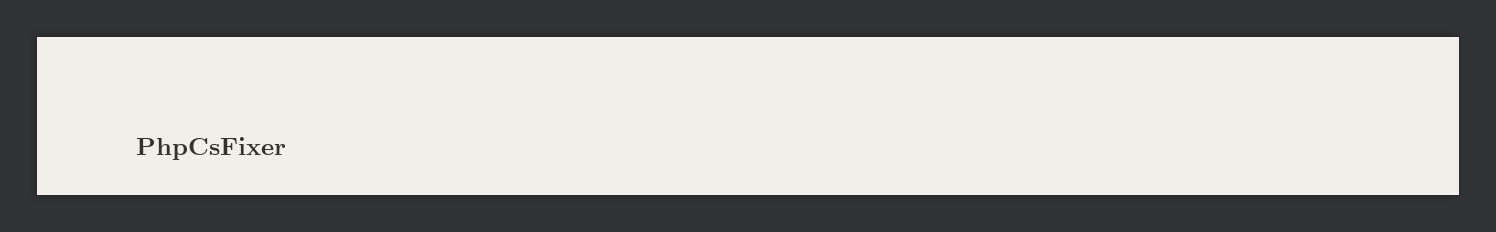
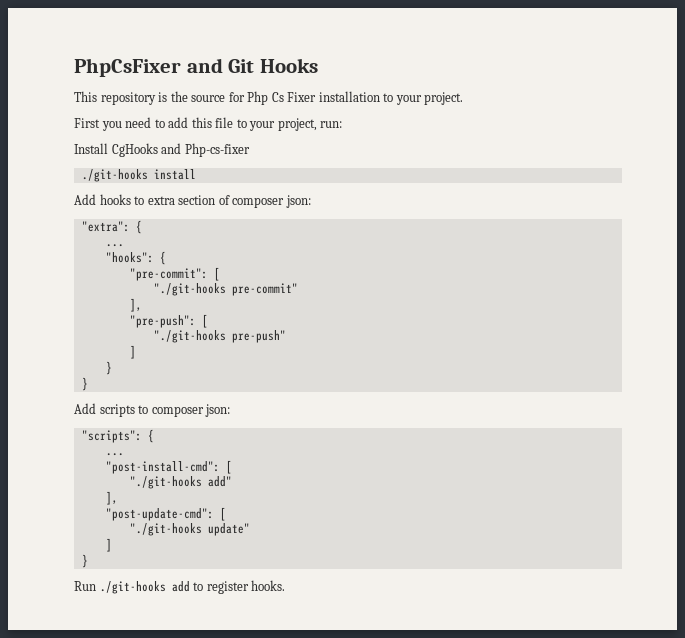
(286, 148) none -> [186,58,318,73] [74,91,464,105] [74,117,343,131] [74,143,250,157] [81,169,196,182] [74,194,311,208] [81,220,142,234] [105,244,124,247] [105,251,166,265] [129,267,220,281] [153,283,298,296] [129,298,142,312] [129,314,208,328] [153,330,286,343] [129,345,136,359] [105,361,112,375] [81,377,88,391] [74,403,231,417] [81,429,154,443] [105,453,124,456] [105,460,232,474] [129,476,232,489] [105,491,118,505] [105,507,226,521] [129,523,250,536] [105,538,112,552] [81,554,88,568] [74,580,286,594] and Git Hooks // This repository is the source for Php Cs Fixer installation to your project. // First you need to add this file to your project, run: // Install CgHooks and Php-cs-fixer // ./git-hooks install // Add hooks to extra section of composer json: // "extra": { // ... // "hooks": { // "pre-commit": [ // "./git-hooks pre-commit" // ], // "pre-push": [ // "./git-hooks pre-push" // ] // } // } // Add scripts to composer json: // "scripts": { // ... // "post-install-cmd": [ // "./git-hooks add" // ], // "post-update-cmd": [ // "./git-hooks update" // ] // } // Run ./git-hooks add to register hooks.

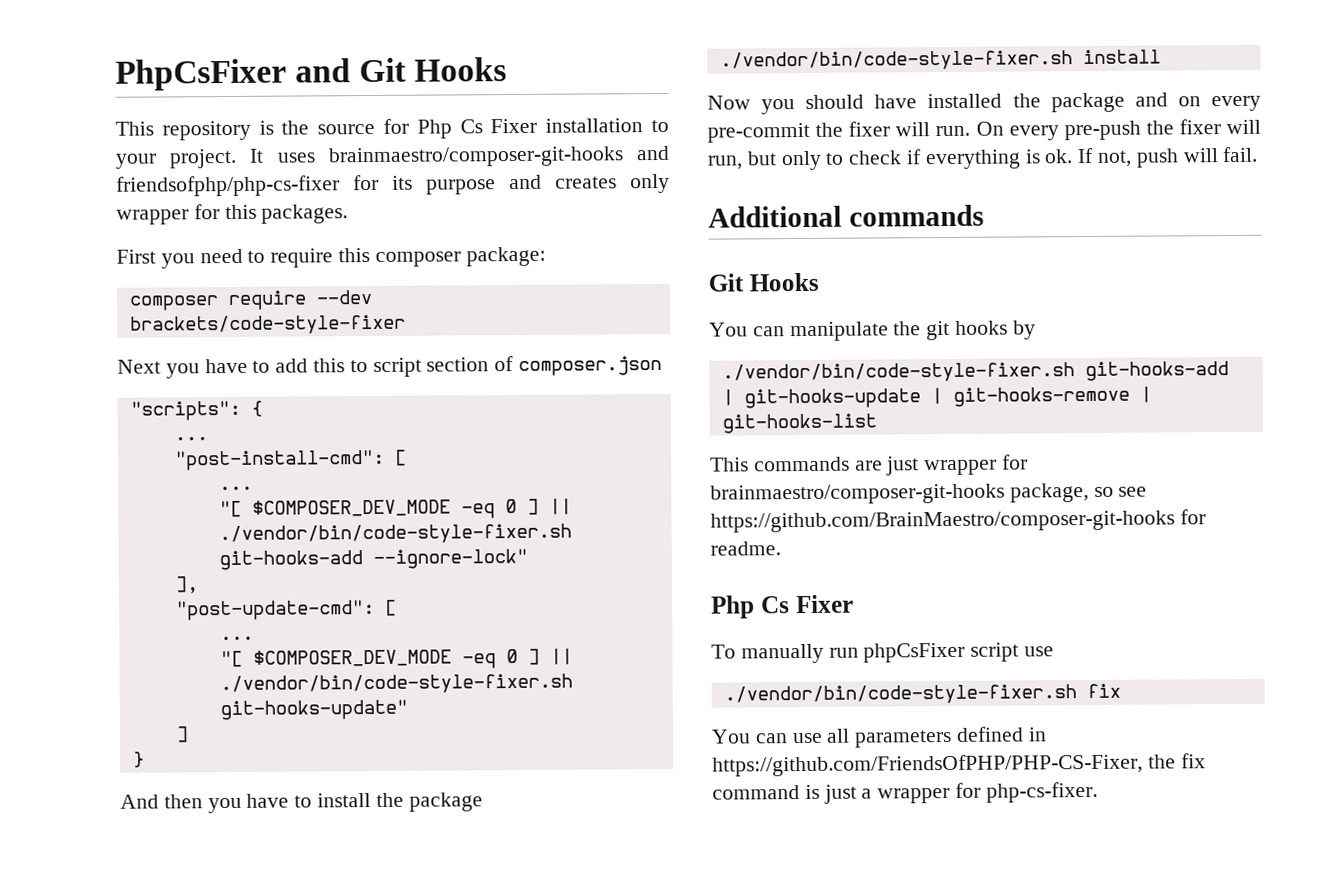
[74,117,343,131] [74,143,250,157] [81,169,196,182] [74,194,311,208] [81,220,142,234] [105,244,124,247] [105,251,166,265] [129,267,220,281] [153,283,298,296] [129,298,142,312] [129,314,208,328] [153,330,286,343] [129,345,136,359] [105,361,112,375] [81,377,88,391] [74,403,231,417] // First you need to add this file to your project, run: // Install CgHooks and Php-cs-fixer // ./git-hooks install // Add hooks to extra section of composer json: // "extra": { // ... // "hooks": { // "pre-commit": [ // "./git-hooks pre-commit" // ], // "pre-push": [ // "./git-hooks pre-push" // ] // } // } // Add scripts to composer json: -> [249,145,669,168] [116,173,670,197] [116,204,349,225] [116,246,546,269] [128,290,372,311] [129,314,406,335] [117,355,663,379] It uses brainmaestro/composer-git-hooks and friendsofphp/php-cs-fixer for its purpose and creates only wrapper for this packages. // First you need to require this composer package: // composer require --dev brackets/code-style-fixer // Next you have to add this to script section of composer.json
[129,476,232,489] [105,491,118,505] [105,507,226,521] [129,523,250,536] [105,538,112,552] [81,554,88,568] [74,580,286,594] "./git-hooks add" // ], // "post-update-cmd": [ // "./git-hooks update" // ] // } // Run ./git-hooks add to register hooks. -> [218,485,253,491] [218,498,572,519] [218,523,572,545] [218,548,528,571] [174,576,199,594] [175,599,397,621] [219,635,254,641] [219,648,573,669] [219,673,573,695] [219,699,408,721] [175,726,189,743] [132,751,145,768] [120,792,483,814] [719,49,1161,71] [707,92,1261,115] [707,119,1261,143] [707,146,1259,171] [708,204,984,228] [708,272,819,292] [709,320,1036,342] [721,361,1229,383] [721,386,1152,409] [721,413,877,434] [710,454,1029,476] [710,483,1148,505] [710,509,1206,533] [710,541,781,556] [711,594,854,619] [711,642,1055,664] [723,683,1121,705] [711,726,1047,748] [712,753,1206,777] [712,781,1098,804] ... // "[ $COMPOSER_DEV_MODE -eq 0 ] || ./vendor/bin/code-style-fixer.sh git-hooks-add --ignore-lock" // ], // "post-update-cmd": [ // ... // "[ $COMPOSER_DEV_MODE -eq 0 ] || ./vendor/bin/code-style-fixer.sh git-hooks-update" // ] // } // And then you have to install the package // ./vendor/bin/code-style-fixer.sh install // Now you should have installed the package and on every pre-commit the fixer will run. On every pre-push the fixer will run, but only to check if everything is ok. If not, push will fail. // Additional commands // Git Hooks // You can manipulate the git hooks by // ./vendor/bin/code-style-fixer.sh git-hooks-add | git-hooks-update | git-hooks-remove | git-hooks-list // This commands are just wrapper for brainmaestro/composer-git-hooks package, so see https://github.com/BrainMaestro/composer-git-hooks for readme. // Php Cs Fixer // To manually run phpCsFixer script use // ./vendor/bin/code-style-fixer.sh fix // You can use all parameters defined in https://github.com/FriendsOfPHP/PHP-CS-Fixer, the fix command is just a wrapper for php-cs-fixer.

